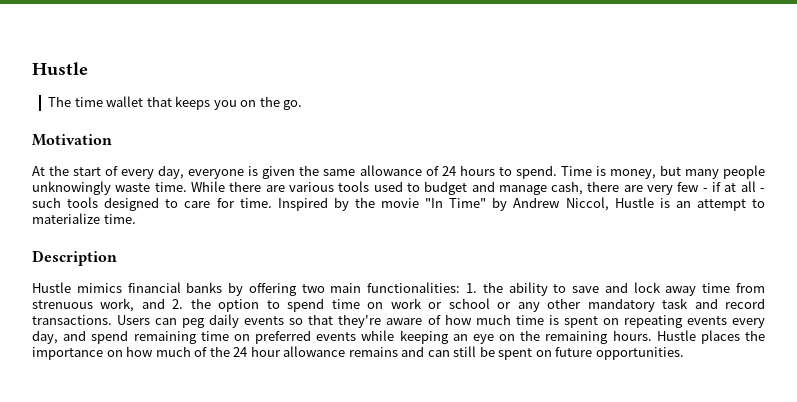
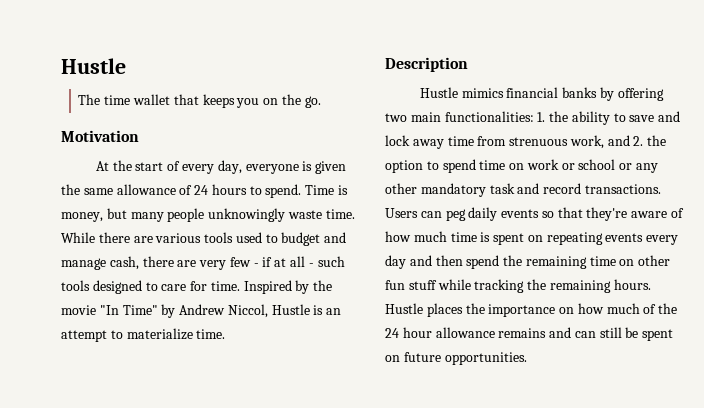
[32,330,516,344] day, and spend remaining time on preferred events while keeping an eye on -> [385,255,671,269] [385,279,525,293] day and then spend the remaining time on other fun stuff while tracking

